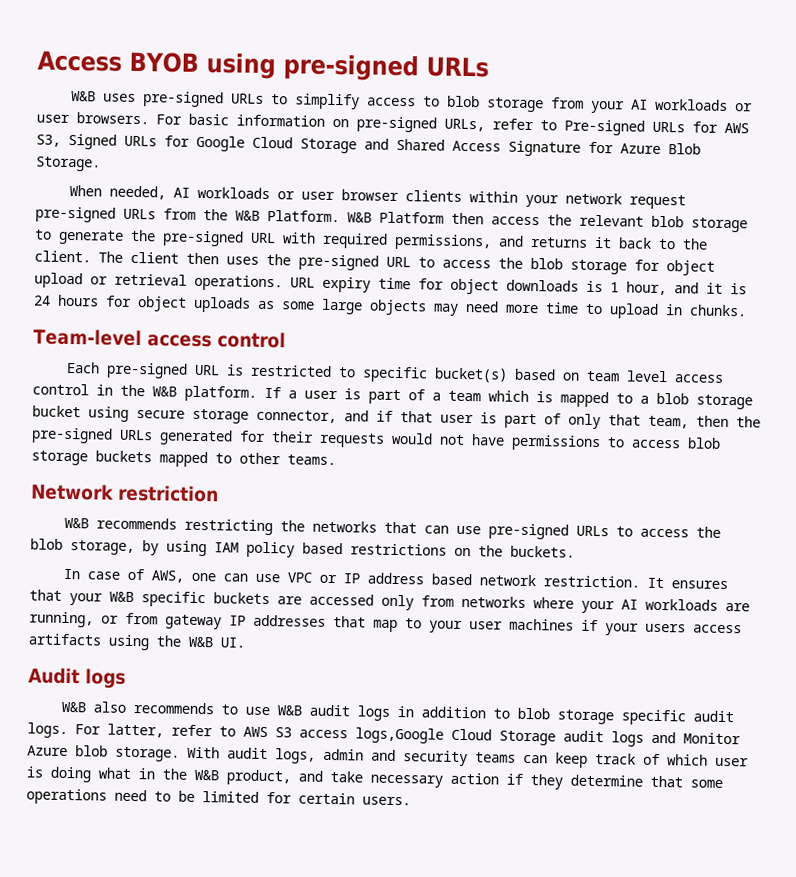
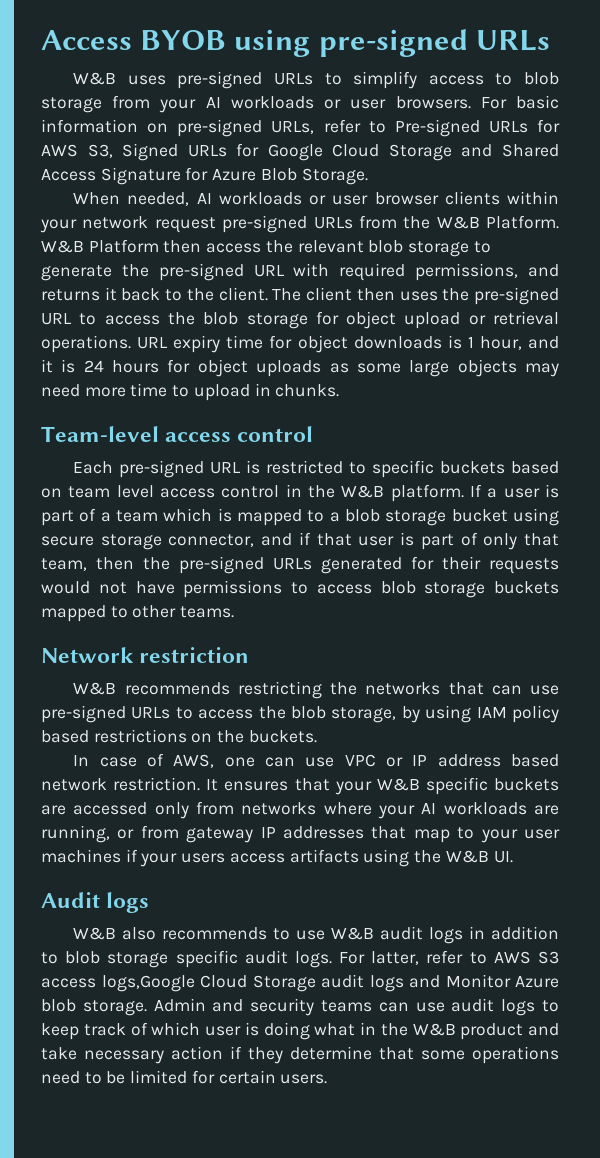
[434,367,509,383] bucket(s) -> [440,461,506,474] buckets
[187,746,548,767] With audit logs, admin and security teams can -> [153,998,560,1016] Admin and security teams can use audit logs to
[226,769,291,786] product, -> [460,1023,524,1040] product

